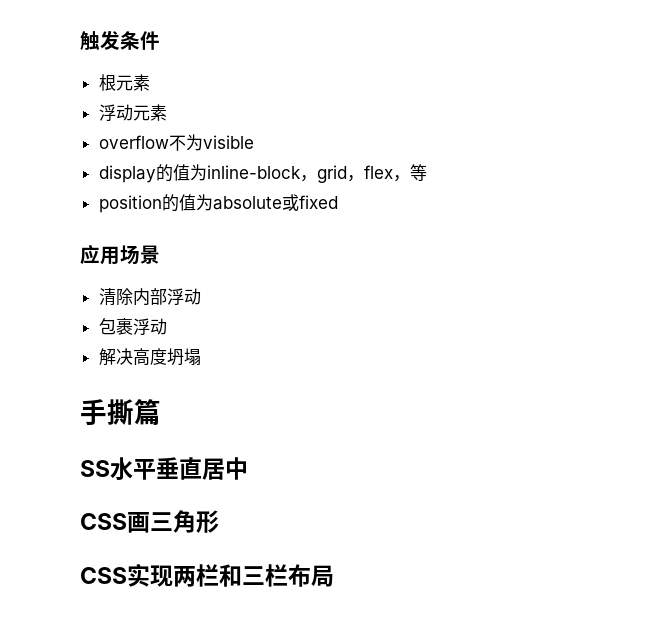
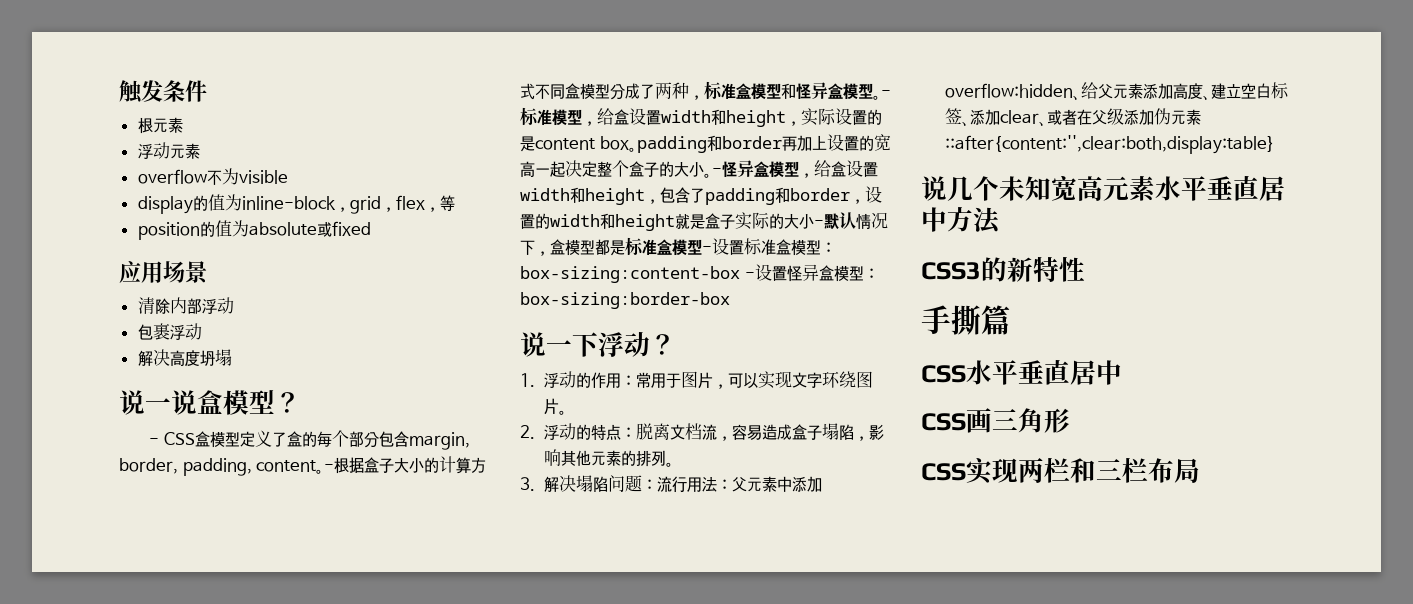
(201, 356) none -> [119,390,301,415] [149,430,470,450] [119,456,487,476] [520,81,891,100] [520,107,882,127] [520,134,891,153] [520,160,878,178] [520,186,882,205] [520,212,888,231] [520,237,836,256] [520,264,879,283] [520,292,730,309] [520,331,676,357] [520,371,873,389] [543,398,567,415] [520,423,884,441] [543,449,674,467] [520,475,822,493] [944,82,1289,101] [944,108,1201,127] [944,135,1275,154] [921,175,1285,201] [921,207,1001,234] [921,256,1085,282] // 说一说盒模型？ // - CSS盒模型定义了盒的每个部分包含margin, border, padding, content。-根据盒子大小的计算方式不同盒模型分成了两种，标准盒模型和怪异盒模型。-标准模型，给盒设置width和height，实际设置的是content box。padding和border再加上设置的宽高一起决定整个盒子的大小。-怪异盒模型，给盒设置width和height，包含了padding和border，设置的width和height就是盒子实际的大小-默认情况下，盒模型都是标准盒模型-设置标准盒模型：box-sizing:content-box -设置怪异盒模型：box-sizing:border-box // 说一下浮动？ // 1.浮动的作用：常用于图片，可以实现文字环绕图片。 // 2.浮动的特点：脱离文档流，容易造成盒子塌陷，影响其他元素的排列。 // 3.解决塌陷问题：流行用法：父元素中添加overflow:hidden、给父元素添加高度、建立空白标签、添加clear、或者在父级添加伪元素::after{content:'',clear:both,display:table} // 说几个未知宽高元素水平垂直居中方法 // CSS3的新特性
[80,460,110,477] SS -> [921,365,966,383] CSS

